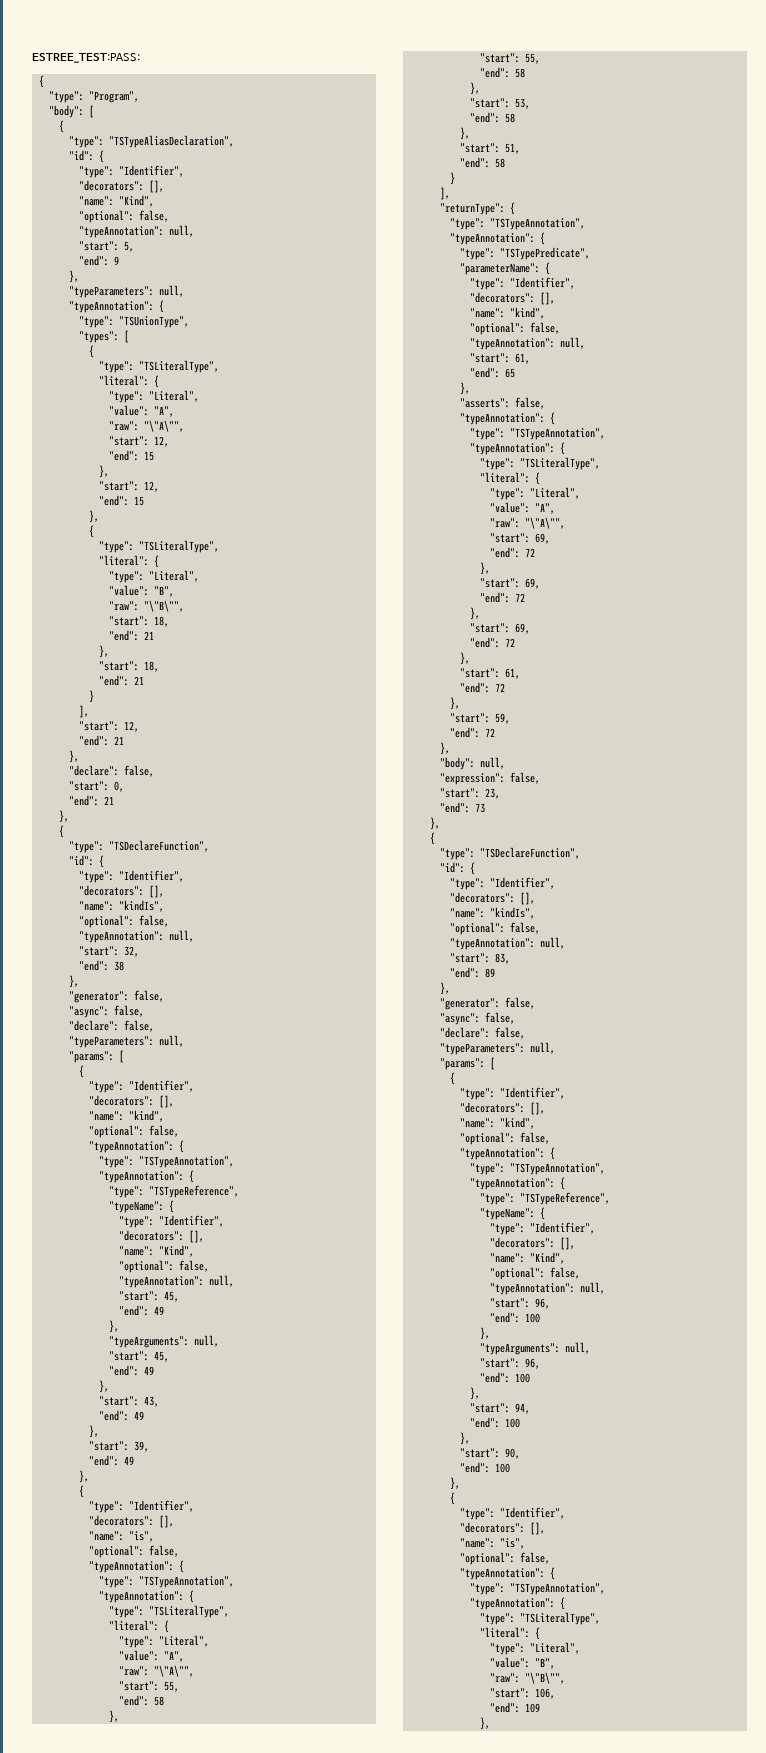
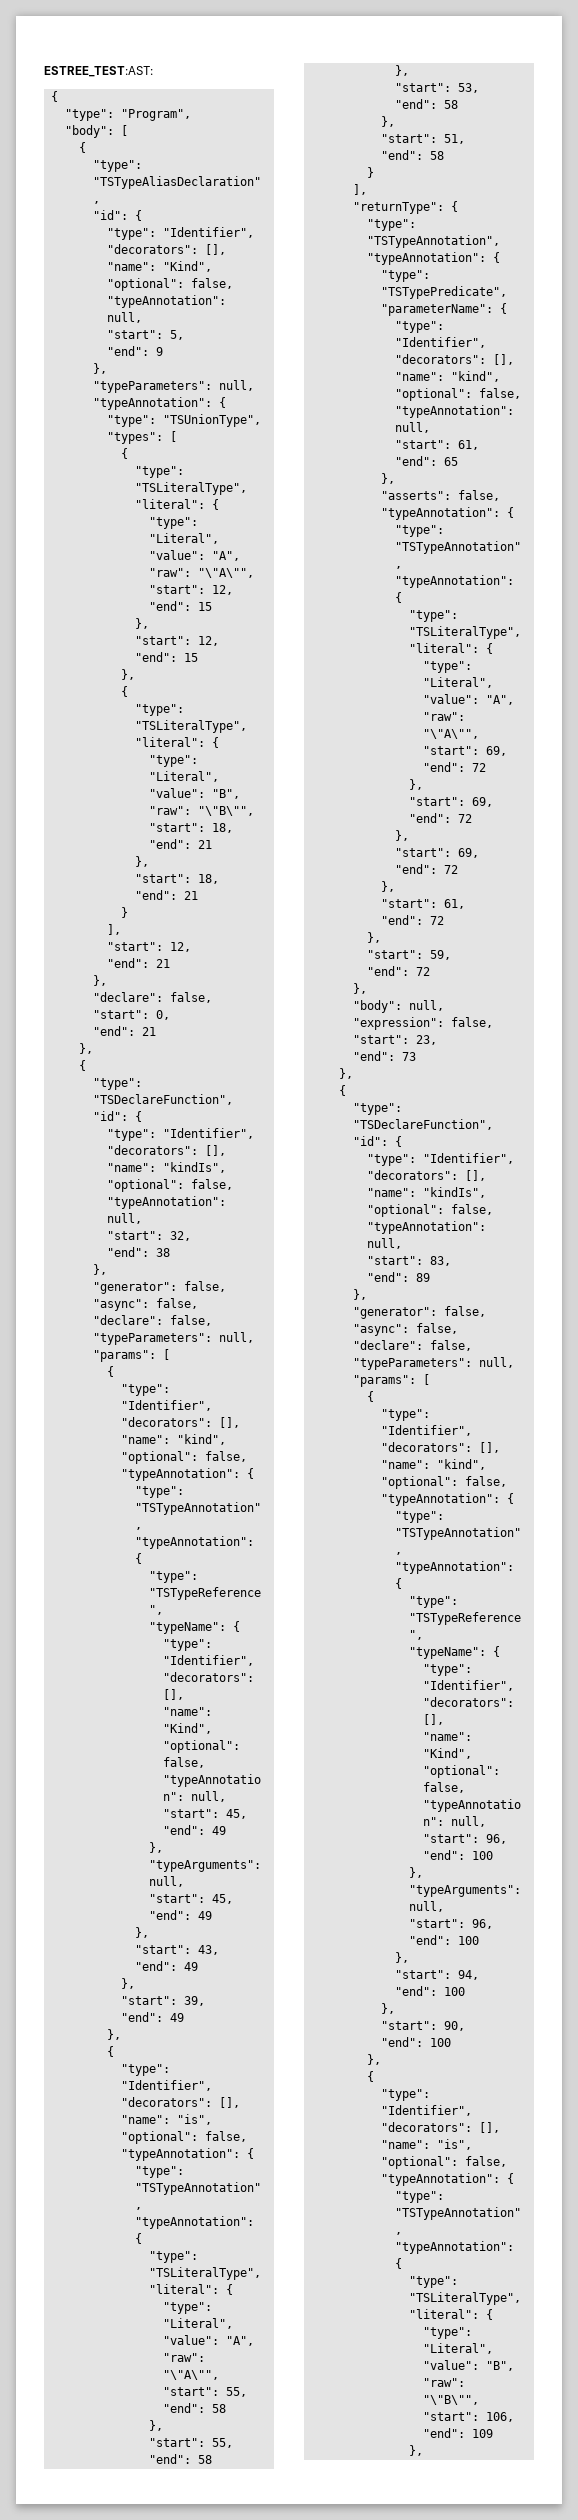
[32,53,140,63] ESTREE_TEST:PASS: -> [44,66,153,77] ESTREE_TEST:AST:

